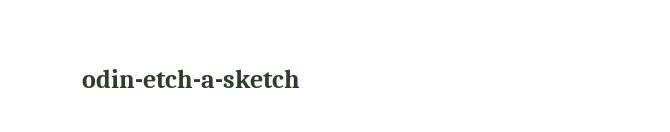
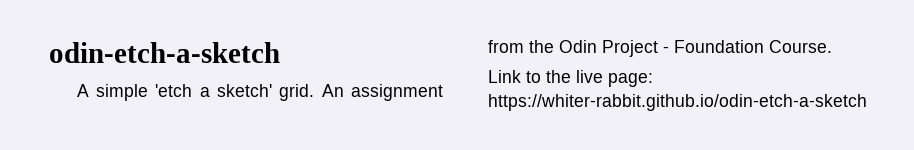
(300, 78) none -> [76,84,443,101] [488,40,832,57] [488,70,653,87] [488,94,867,111] // A simple 'etch a sketch' grid. An assignment from the Odin Project - Foundation Course. // Link to the live page: https://whiter-rabbit.github.io/odin-etch-a-sketch

